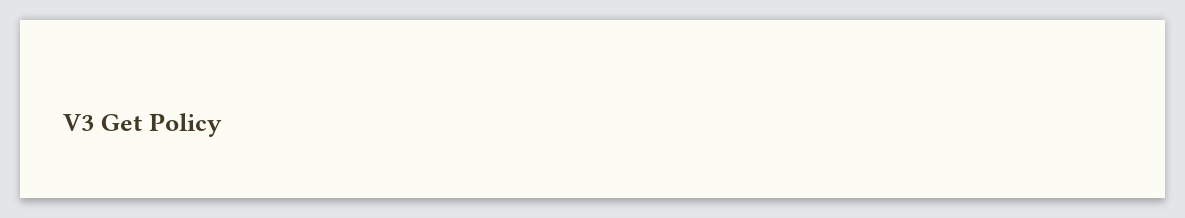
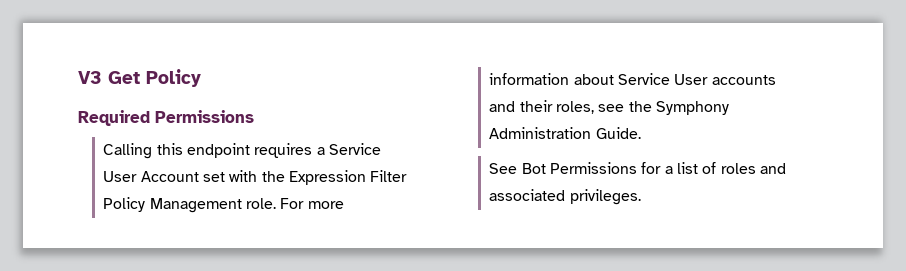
(223, 125) none -> [78,110,254,126] [103,143,381,159] [103,170,408,185] [103,197,344,213] [489,73,776,85] [489,100,729,115] [489,127,641,139] [489,162,786,174] [489,189,641,205] // Required Permissions // Calling this endpoint requires a Service User Account set with the Expression Filter Policy Management role. For more information about Service User accounts and their roles, see the Symphony Administration Guide. // See Bot Permissions for a list of roles and associated privileges.

